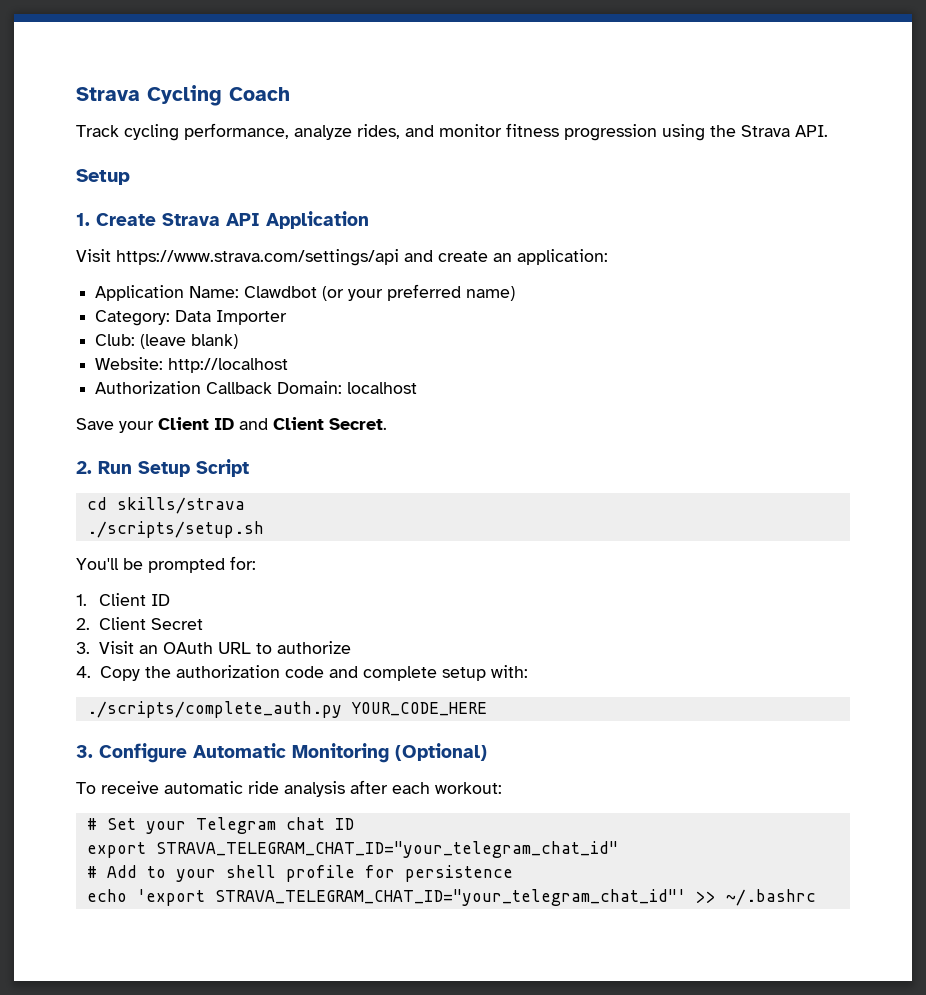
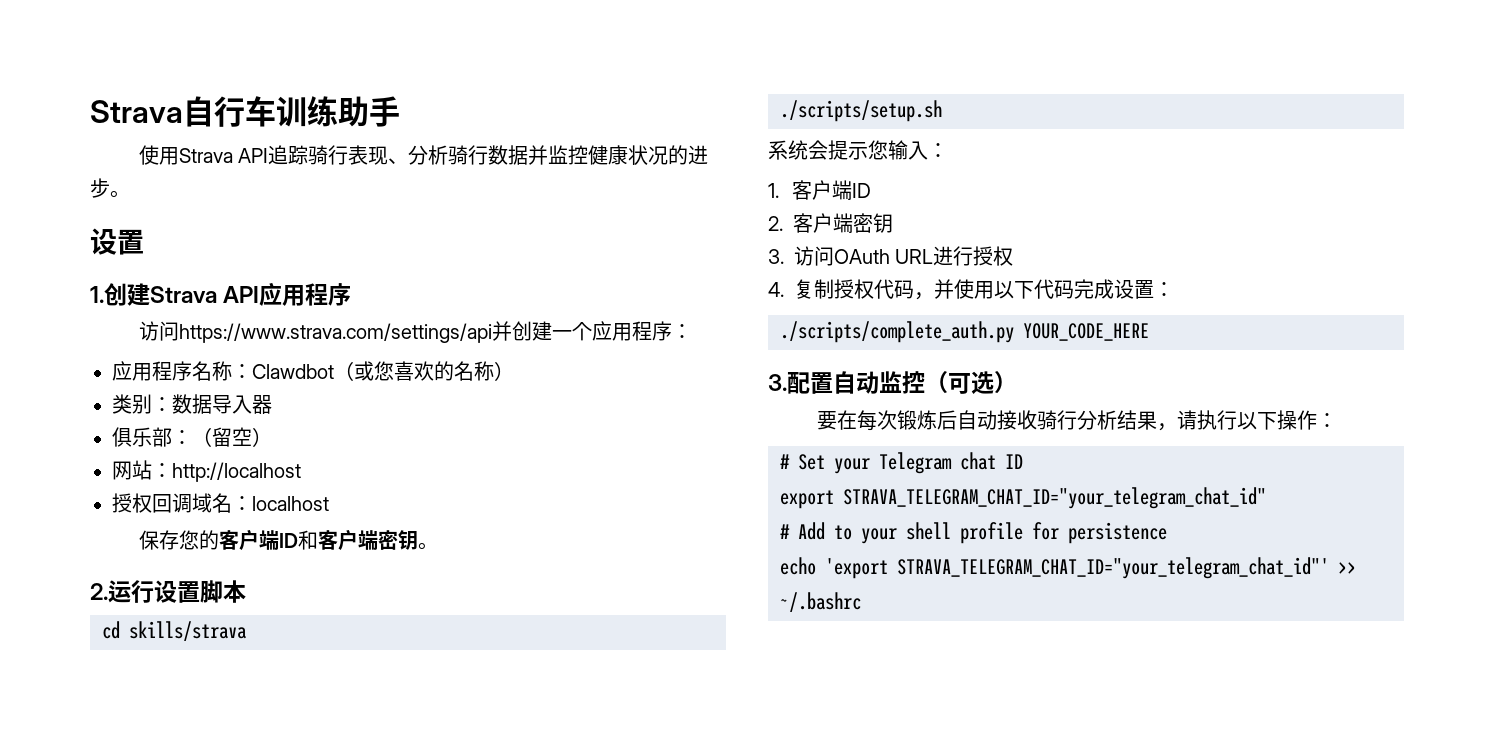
[76,85,290,106] [76,123,828,141] [76,169,130,185] [76,211,369,229] [76,249,608,266] [95,284,516,301] [95,310,288,326] [95,334,239,349] [95,357,289,373] [95,381,418,394] [76,417,387,433] [76,459,249,477] Strava Cycling Coach // Track cycling performance, analyze rides, and monitor fitness progression using the Strava API. // Setup // 1. Create Strava API Application // Visit https://www.strava.com/settings/api and create an application: // Application Name: Clawdbot (or your preferred name) // Category: Data Importer // Club: (leave blank) // Website: http://localhost // Authorization Callback Domain: localhost // Save your Client ID and Client Secret. // 2. Run Setup Script -> [90,96,400,127] [139,145,709,165] [90,178,130,198] [90,228,144,255] [90,282,352,306] [139,321,693,343] [112,361,514,381] [112,394,272,414] [112,427,272,447] [112,460,301,482] [112,493,329,513] [139,529,439,551] [90,580,246,603] Strava自行车训练助手 // 使用Strava API追踪骑行表现、分析骑行数据并监控健康状况的进步。 // 设置 // 1.创建Strava API应用程序 // 访问https://www.strava.com/settings/api并创建一个应用程序： // 应用程序名称：Clawdbot（或您喜欢的名称） // 类别：数据导入器 // 俱乐部：（留空） // 网站：http://localhost // 授权回调域名：localhost // 保存您的客户端ID和客户端密钥。 // 2.运行设置脚本
[76,556,256,573] [76,593,147,606] You'll be prompted for: // 1. Client -> [768,140,948,160] [768,180,852,200] 系统会提示您输入： // 1.客户端
[99,617,204,630] [76,641,352,654] [76,665,528,681] [86,701,487,718] [76,743,487,763] [76,780,502,797] Client Secret // 3. Visit an OAuth URL to authorize // 4. Copy the authorization code and complete setup with: // ./scripts/complete_auth.py YOUR_CODE_HERE // 3. Configure Automatic Monitoring (Optional) // To receive automatic ride analysis after each workout: -> [793,213,893,233] [768,246,1014,266] [768,279,1174,300] [780,321,1149,343] [768,371,1017,394] [817,410,1338,431] 客户端密钥 // 3.访问OAuth URL进行授权 // 4.复制授权代码，并使用以下代码完成设置： // ./scripts/complete_auth.py YOUR_CODE_HERE // 3.配置自动监控（可选） // 要在每次锻炼后自动接收骑行分析结果，请执行以下操作：

